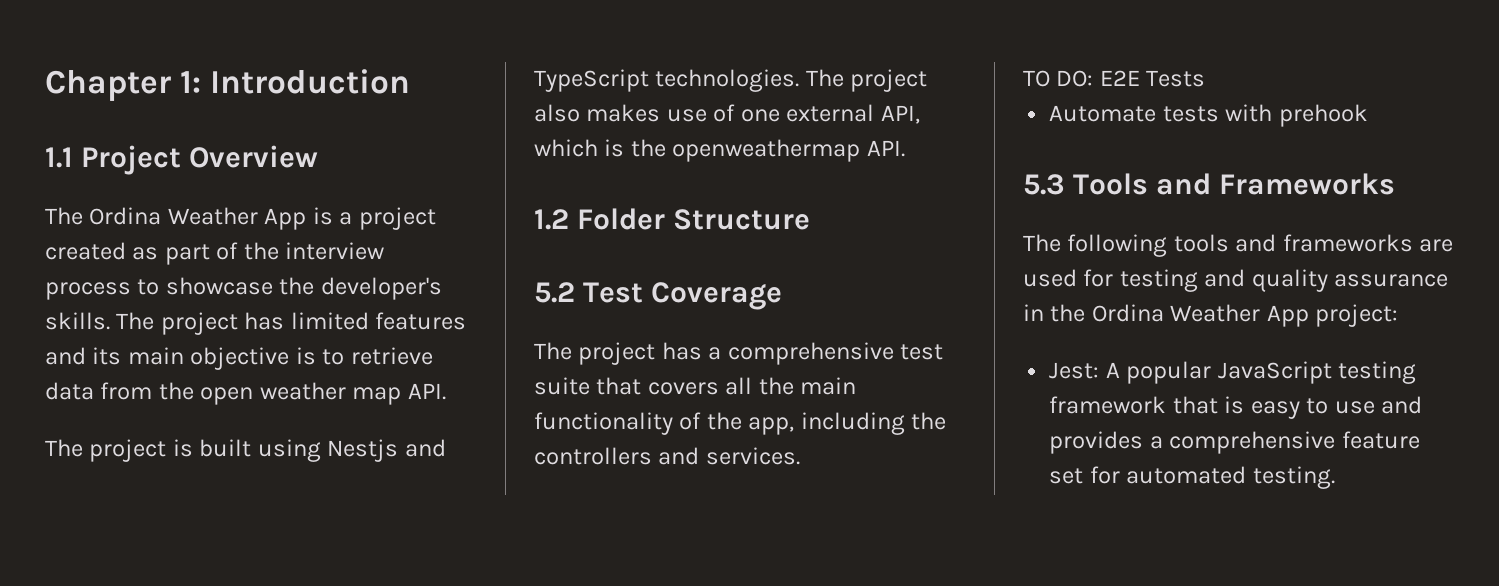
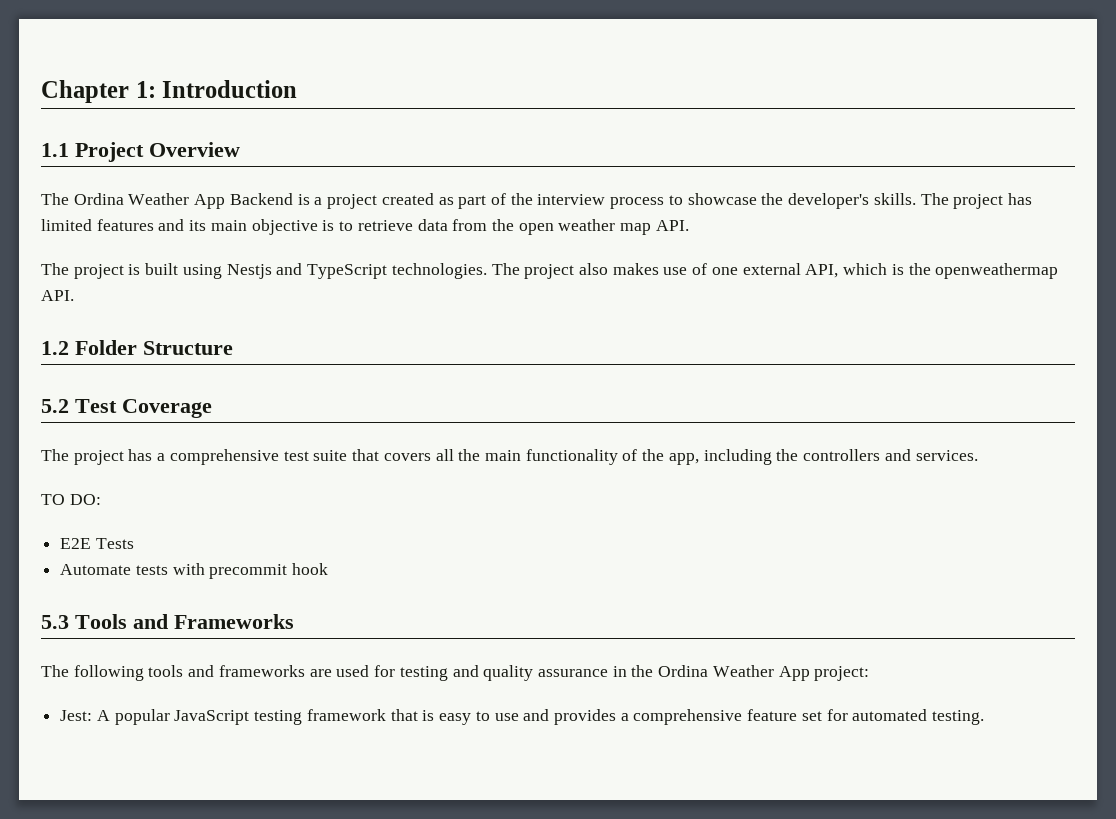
(307, 219) none -> [229,193,293,205] Backend
(1094, 78) none -> (101, 499) //
[1278,104,1368,127] prehook -> [209,563,329,579] precommit hook

